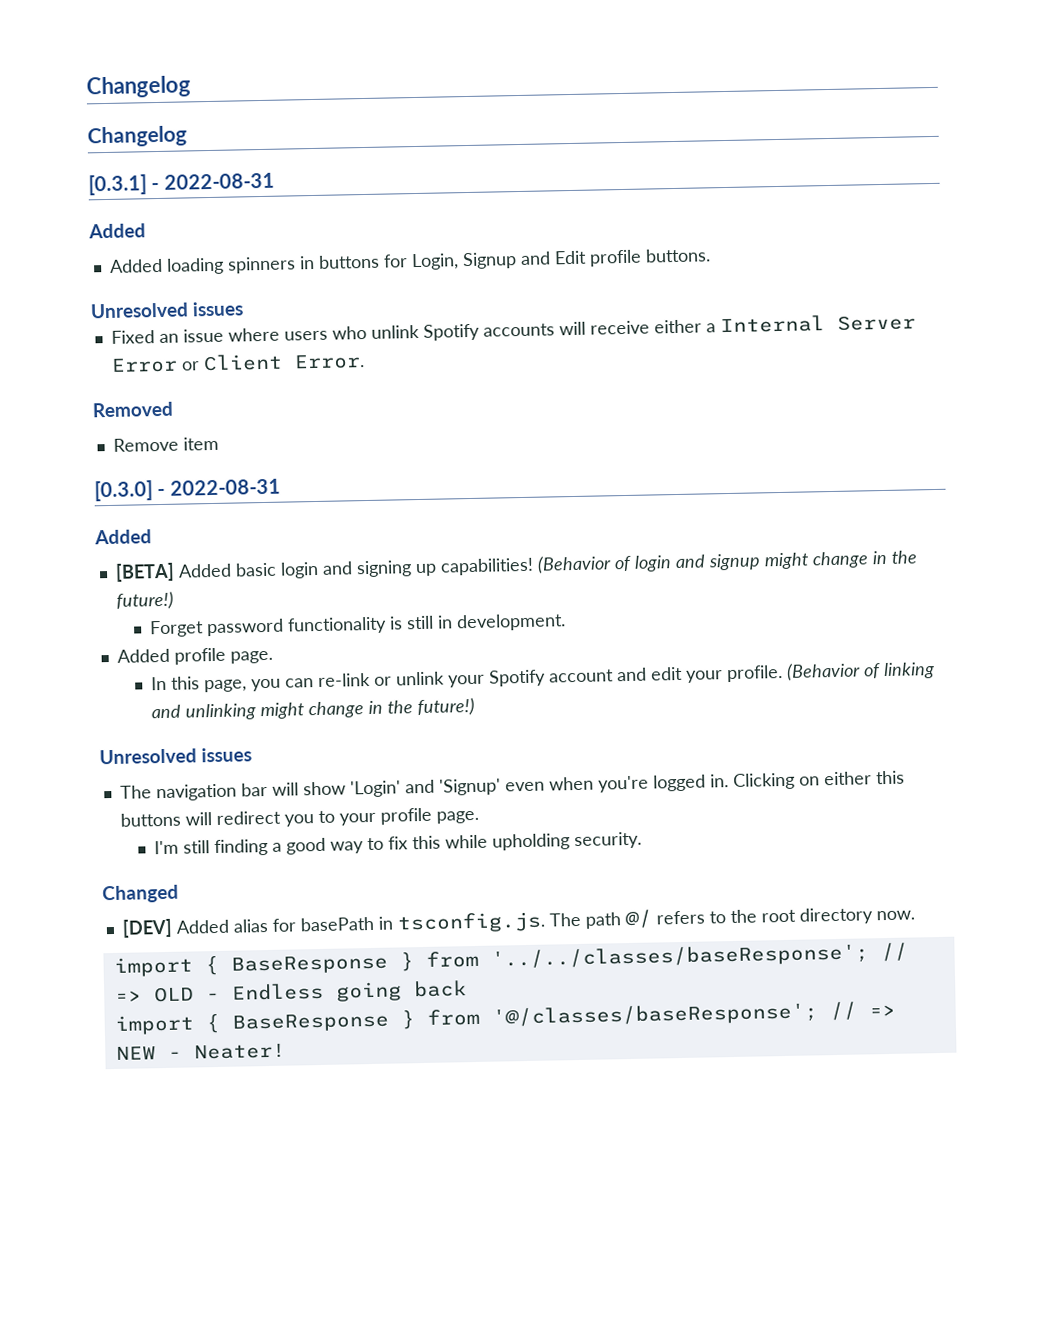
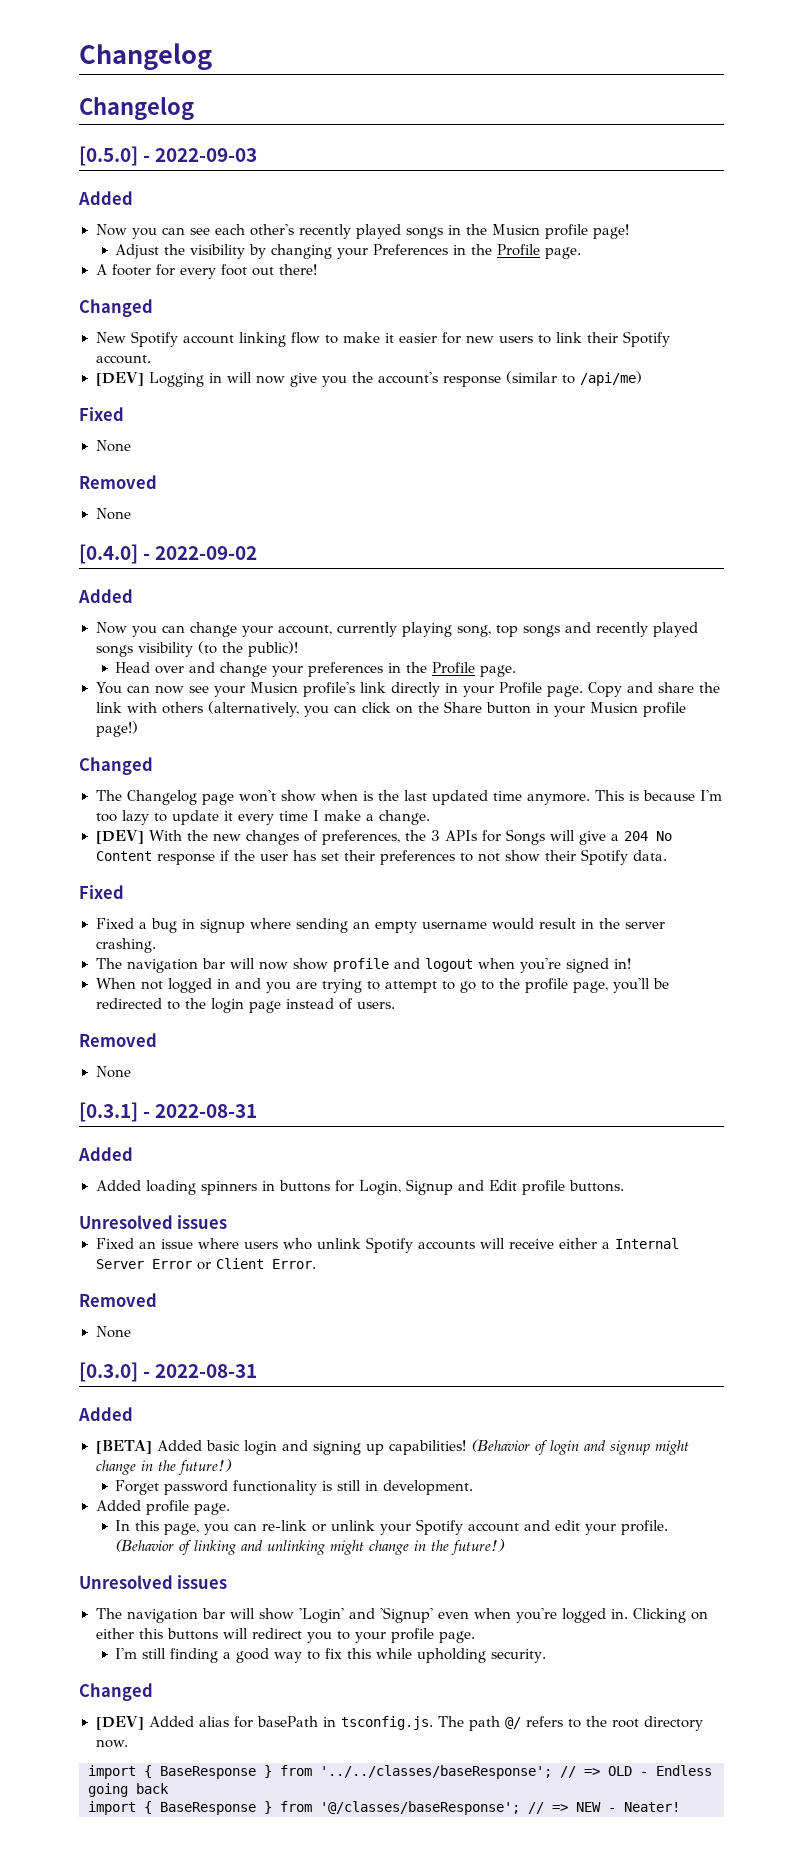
(187, 136) none -> [79,146,258,166] [78,191,133,205] [95,224,629,239] [115,244,582,259] [95,264,317,279] [79,299,153,317] [95,331,670,347] [95,355,151,364] [95,371,642,387] [79,407,124,421] [95,440,131,452] [79,475,157,489] [95,508,131,520] [79,544,258,564] [78,589,133,603] [95,622,698,637] [95,641,298,657] [115,662,517,677] [95,682,721,697] [95,701,687,717] [95,721,138,737] [79,757,153,775] [95,790,722,805] [95,810,430,825] [95,829,672,845] [95,849,667,865] [79,885,124,899] [95,918,665,933] [95,938,156,953] [95,958,631,973] [95,978,669,993] [95,998,395,1013] [79,1033,157,1047] [95,1066,131,1078] // [0.5.0] - 2022-09-03 // Added // Now you can see each other's recently played songs in the Musicn profile page! // Adjust the visibility by changing your Preferences in the Profile page. // A footer for every foot out there! // Changed // New Spotify account linking flow to make it easier for new users to link their Spotify account. // [DEV] Logging in will now give you the account's response (similar to /api/me) // Fixed // None // Removed // None // [0.4.0] - 2022-09-02 // Added // Now you can change your account, currently playing song, top songs and recently played songs visibility (to the public)! // Head over and change your preferences in the Profile page. // You can now see your Musicn profile's link directly in your Profile page. Copy and share the link with others (alternatively, you can click on the Share button in your Musicn profile page!) // Changed // The Changelog page won't show when is the last updated time anymore. This is because I'm too lazy to update it every time I make a change. // [DEV] With the new changes of preferences, the 3 APIs for Songs will give a 204 No Content response if the user has set their preferences to not show their Spotify data. // Fixed // Fixed a bug in signup where sending an empty username would result in the server crashing. // The navigation bar will now show profile and logout when you're signed in! // When not logged in and you are trying to attempt to go to the profile page, you'll be redirected to the login page instead of users. // Removed // None
[112,436,219,452] // Remove item -> [95,1326,131,1338] // None

